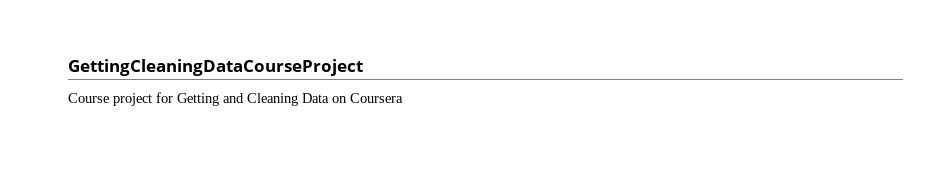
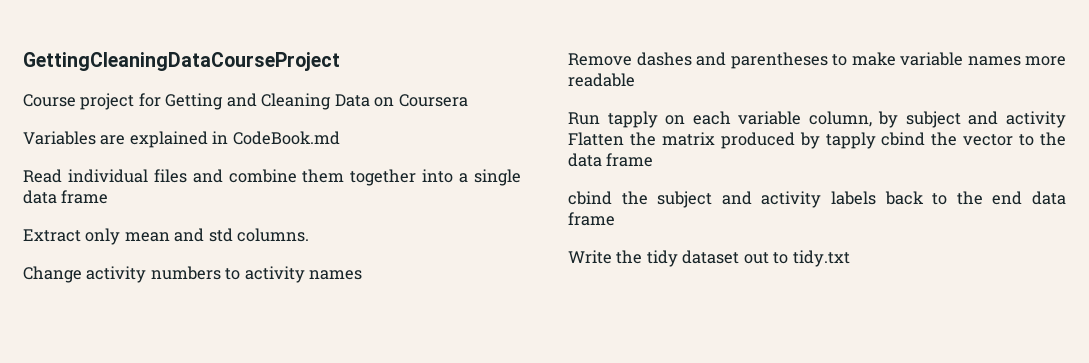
(403, 98) none -> [23,131,340,148] [23,169,522,186] [23,190,109,204] [23,228,310,245] [23,266,363,283] [568,52,1066,69] [568,73,635,87] [568,111,1066,128] [568,132,1066,149] [568,153,654,167] [568,191,1066,208] [568,212,615,226] [568,250,850,267] // Variables are explained in CodeBook.md // Read individual files and combine them together into a single data frame // Extract only mean and std columns. // Change activity numbers to activity names // Remove dashes and parentheses to make variable names more readable // Run tapply on each variable column, by subject and activity Flatten the matrix produced by tapply cbind the vector to the data frame // cbind the subject and activity labels back to the end data frame // Write the tidy dataset out to tidy.txt

